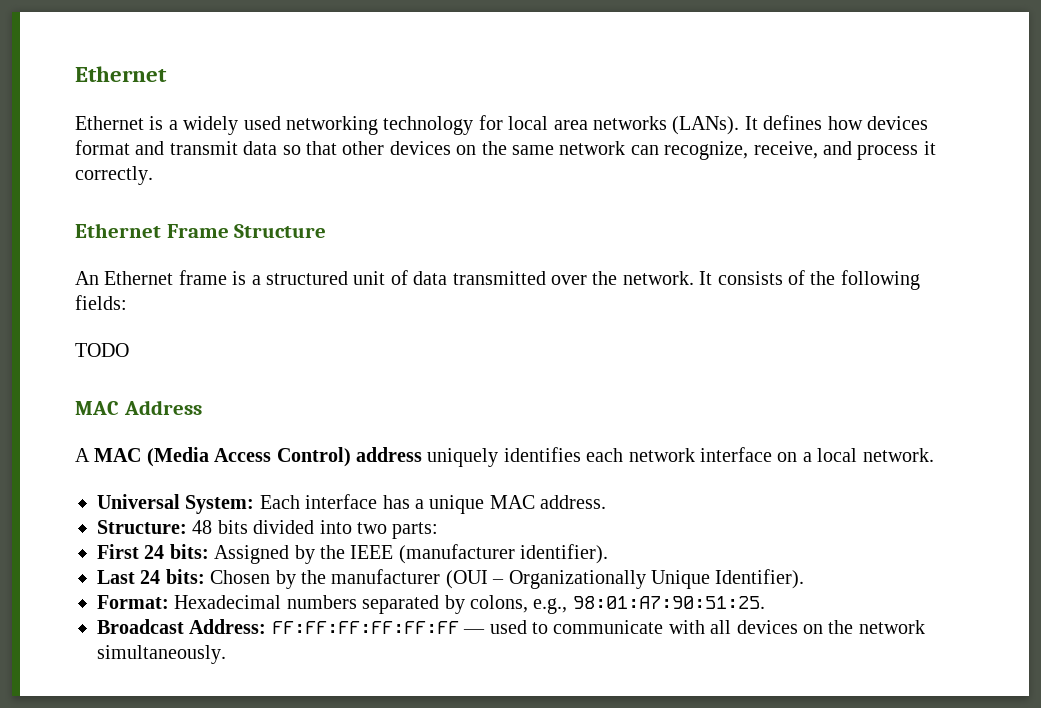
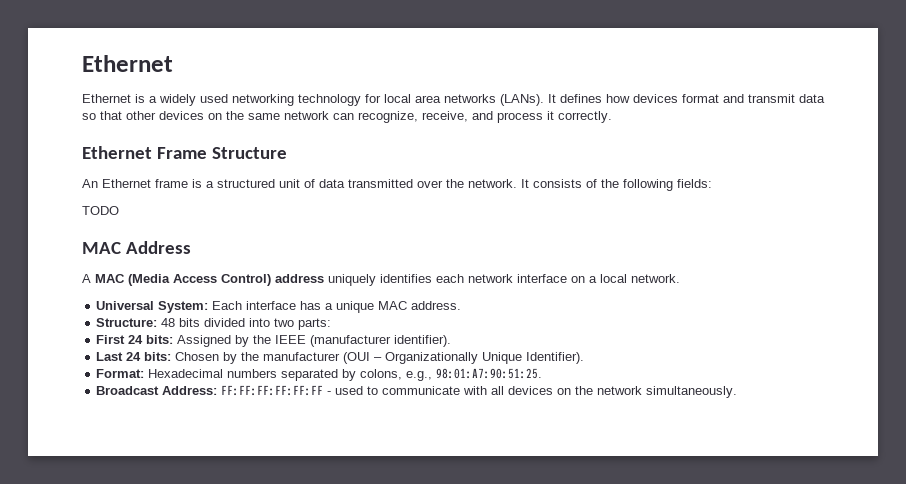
[463,629,486,634] — -> [327,391,332,395] -

